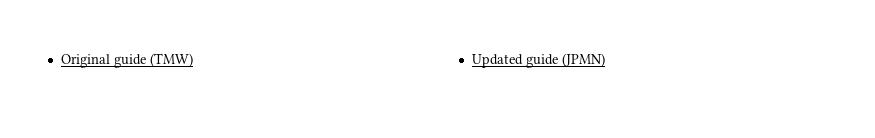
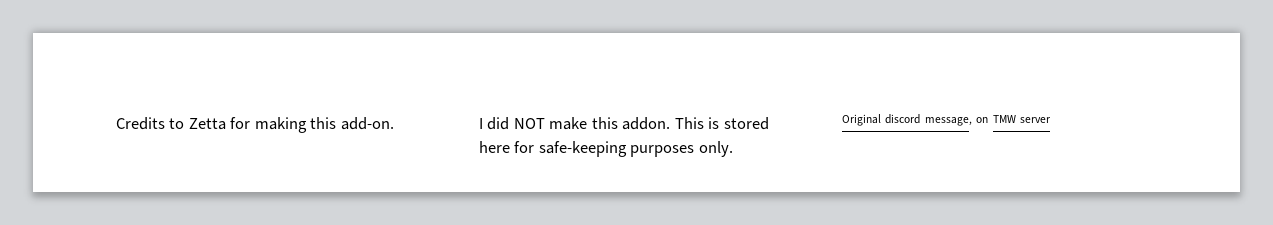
[60,53,193,68] [471,53,605,68] Original guide (TMW) // Updated guide (JPMN) -> [116,117,394,133] [479,117,769,130] [479,141,733,157] [842,114,1052,126] Credits to Zetta for making this add-on. // I did NOT make this addon. This is stored here for safe-keeping purposes only. // Original discord message, on TMW server

